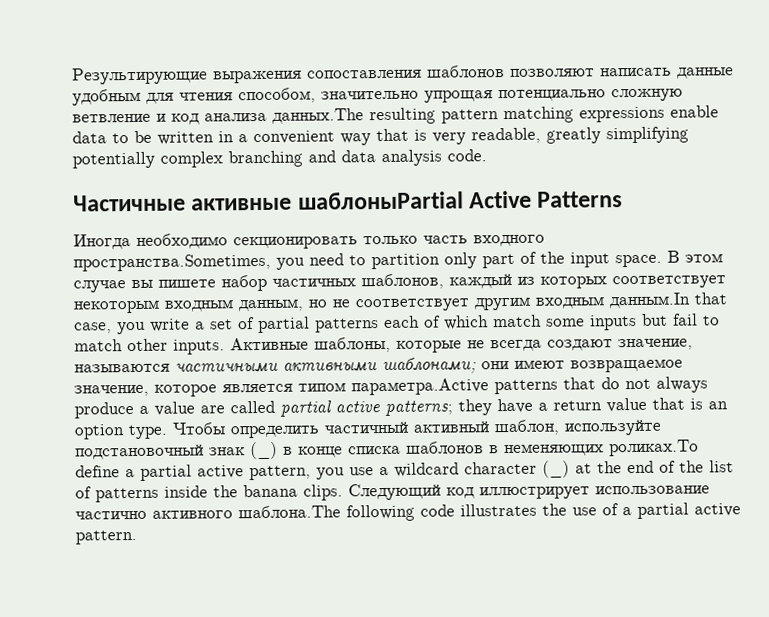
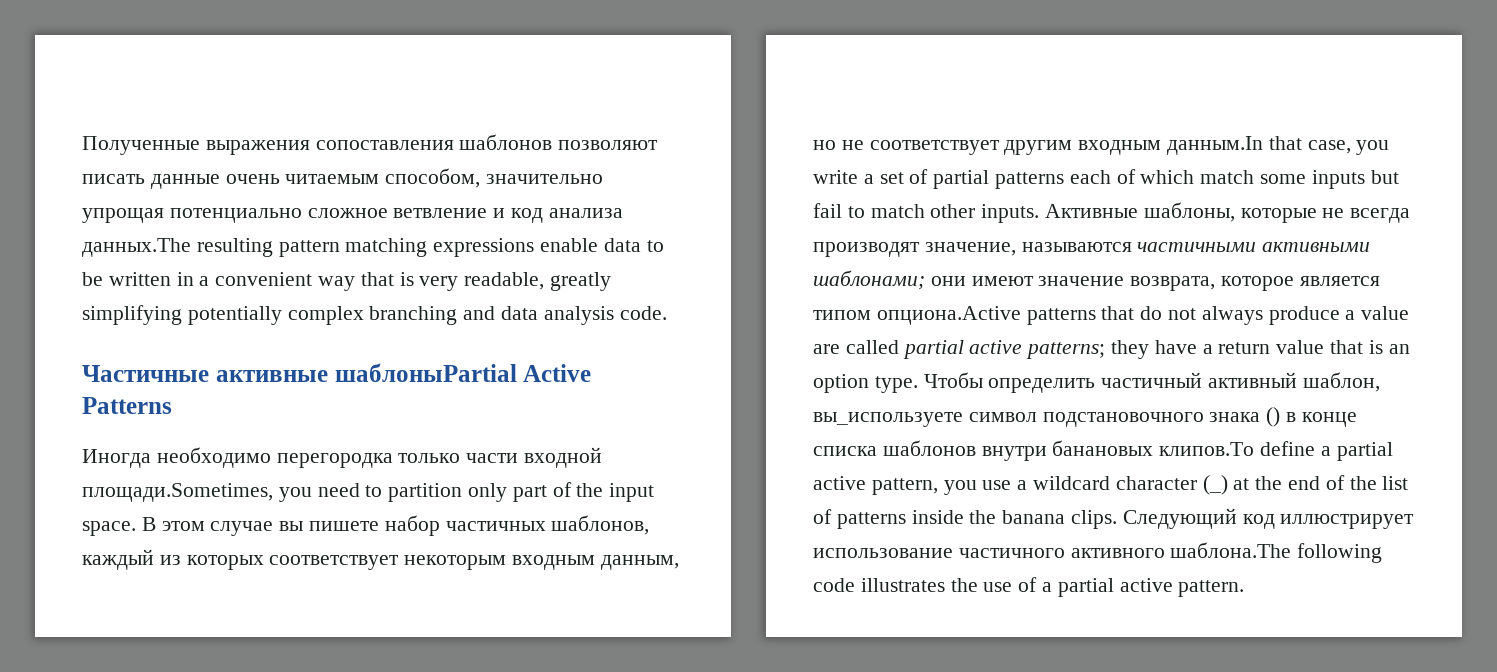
[72,67,208,85] Результирующие -> [82,136,200,155] Полученные
[600,67,734,79] [72,88,233,106] написать данные удобным для чтения -> [82,174,380,189] писать данные очень читаемым
[611,88,683,102] сложную -> [307,208,388,218] сложное
[233,234,545,250] [73,253,271,272] секционировать только часть входного пространства.Sometimes, -> [276,447,603,468] [82,483,273,502] перегородка только части входной площади.Sometimes,
[547,339,613,351] создают -> [813,242,920,257] производят
[570,358,683,373] [74,384,149,397] возвращаемое значение, -> [1038,276,1216,291] значение возврата,
[351,378,489,396] параметра.Active -> [876,306,1021,325] опциона.Active
[564,419,662,436] [75,441,278,460] используйте подстановочный знак (_) -> [813,407,1281,427] вы_используете символ подстановочного знака ()
[489,439,699,457] в неменяющих роликах.To -> [981,440,1255,461] внутри банановых клипов.To
[75,510,147,520] частично -> [958,548,1065,558] частичного

